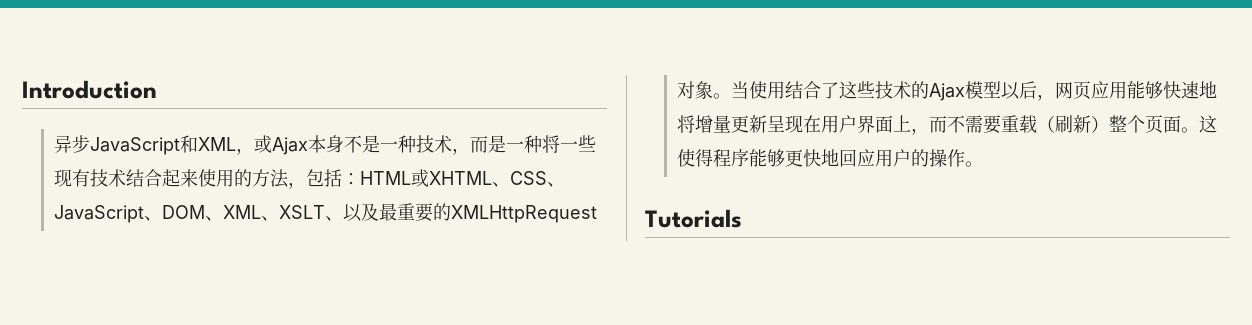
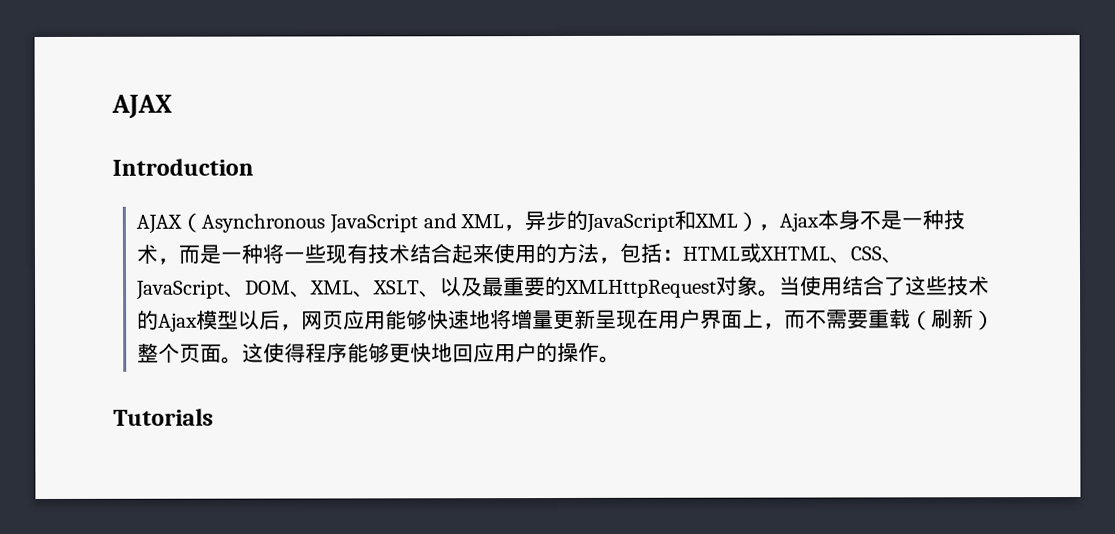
(22, 89) none -> [111,94,172,119] AJAX //
[54,135,91,153] 异步 -> [136,209,589,234] AJAX（Asynchronous JavaScript and XML，异步的
[236,135,273,155] ，或 -> [737,211,781,232] ），

